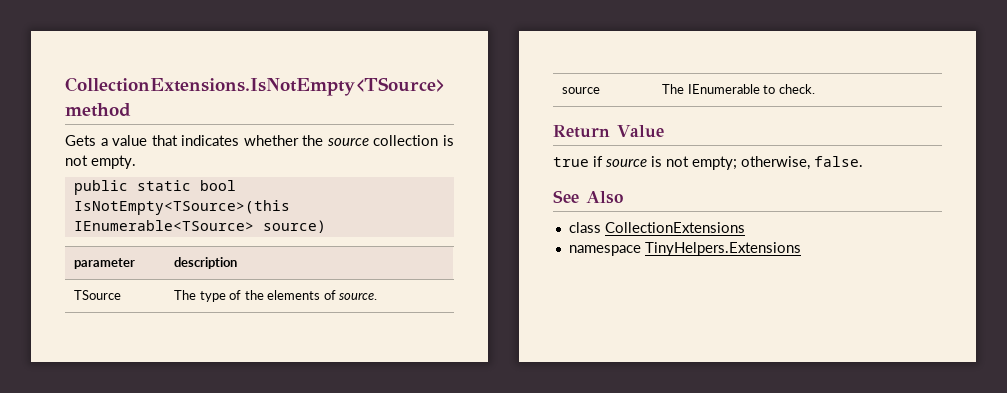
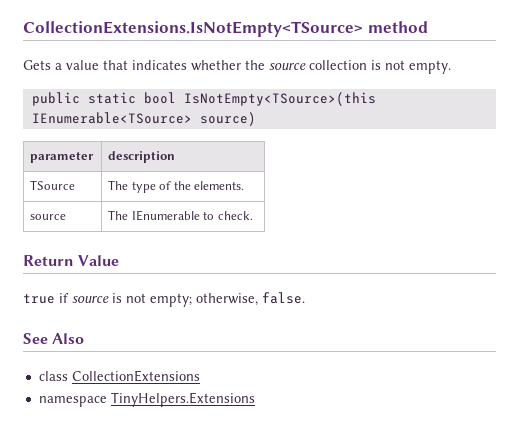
[267,290,378,300] elements of source. -> [194,181,245,190] elements.

